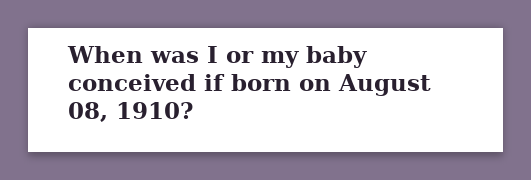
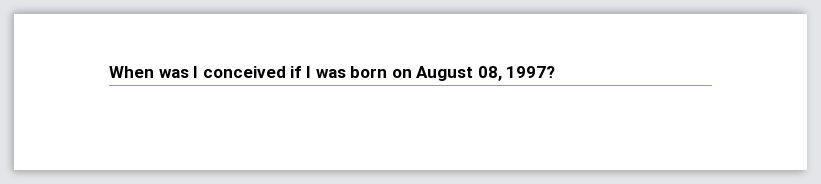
[226,46,367,68] [68,74,225,91] or my baby conceived if -> [202,66,346,78] conceived if I was
[116,102,193,119] 1910? -> [506,66,556,78] 1997?

